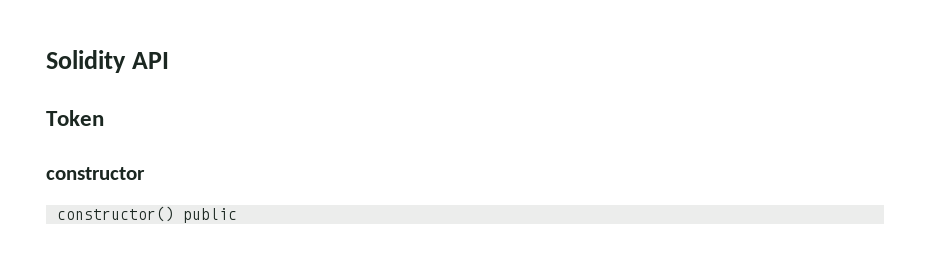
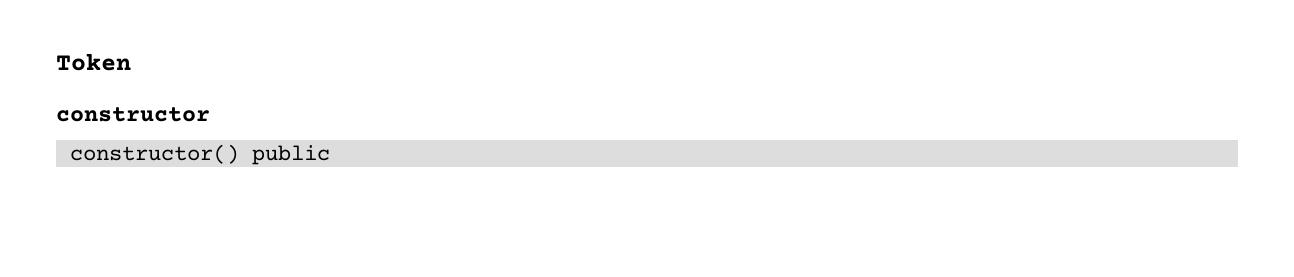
[46,50,170,73] Solidity API // -> (56, 62) none

